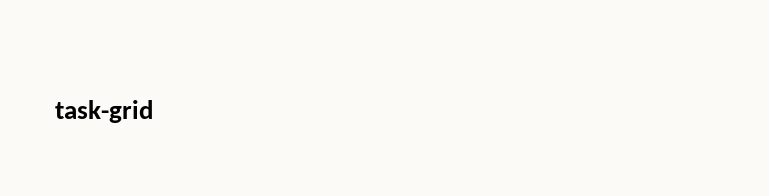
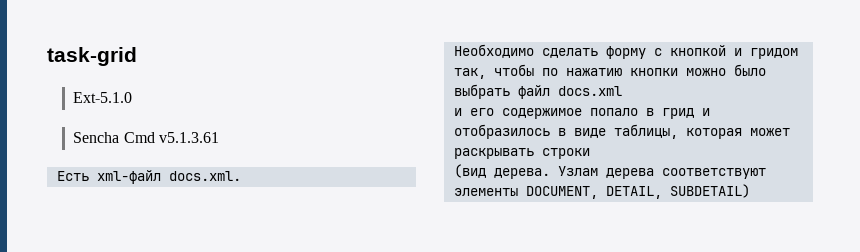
(153, 111) none -> [73,92,133,103] [73,132,220,143] [56,170,241,184] [453,44,798,59] [453,64,766,79] [453,84,622,99] [453,108,710,119] [453,124,790,139] [453,148,590,159] [453,164,766,179] [453,184,750,199] // Ext-5.1.0 // Sencha Cmd v5.1.3.61 // Есть xml-файл docs.xml. // Необходимо сделать форму с кнопкой и гридом так, чтобы по нажатию кнопки можно было выбрать файл docs.xml // и его содержимое попало в грид и отобразилось в виде таблицы, которая может раскрывать строки // (вид дерева. Узлам дерева соответствуют элементы DOCUMENT, DETAIL, SUBDETAIL)

